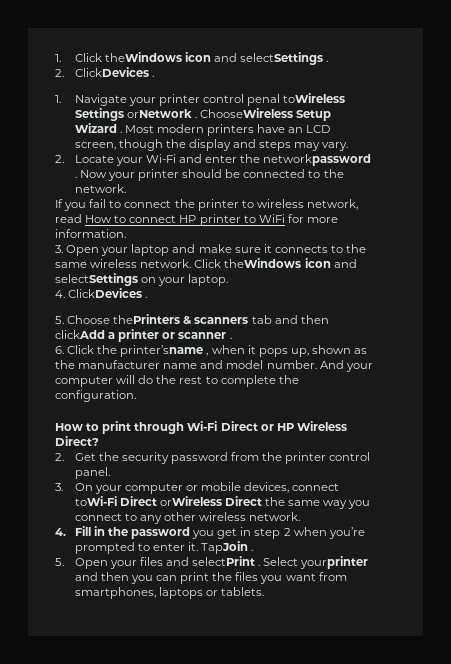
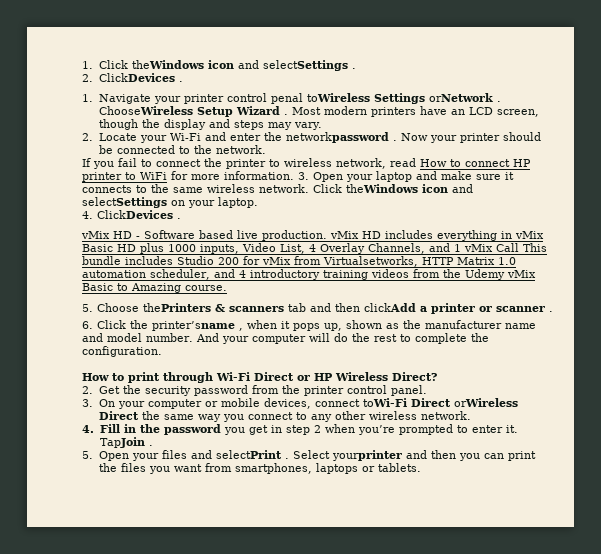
(126, 233) // -> (294, 175) none
(148, 297) none -> [81,230,544,241] [82,243,547,254] [82,256,516,267] [82,269,536,280] [82,283,227,293] // vMix HD - Software based live production. vMix HD includes everything in vMix Basic HD plus 1000 inputs, Video List, 4 Overlay Channels, and 1 vMix Call This bundle includes Studio 200 for vMix from Virtualsetworks, HTTP Matrix 1.0 automation scheduler, and 4 introductory training videos from the Udemy vMix Basic to Amazing course.

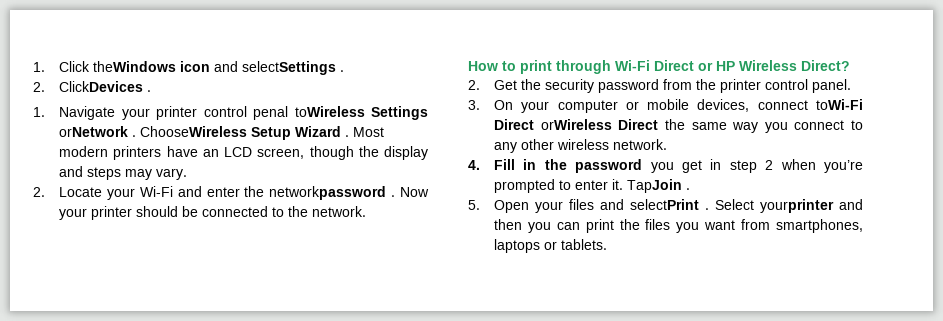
[82,158,531,169] [82,171,514,182] [82,184,473,193] [82,197,258,208] [82,210,181,219] [81,230,544,241] [82,243,547,254] [82,256,516,267] [82,269,536,280] [82,283,227,293] [82,303,553,314] [82,320,536,331] [82,333,489,344] [82,346,162,357] // If you fail to connect the printer to wireless network, read How to connect HP printer to WiFi for more information. 3. Open your laptop and make sure it connects to the same wireless network. Click theWindows icon and selectSettings on your laptop. // 4. ClickDevices . // vMix HD - Software based live production. vMix HD includes everything in vMix Basic HD plus 1000 inputs, Video List, 4 Overlay Channels, and 1 vMix Call This bundle includes Studio 200 for vMix from Virtualsetworks, HTTP Matrix 1.0 automation scheduler, and 4 introductory training videos from the Udemy vMix Basic to Amazing course. // 5. Choose thePrinters & scanners tab and then clickAdd a printer or scanner . // 6. Click the printer’sname , when it pops up, shown as the manufacturer name and model number. And your computer will do the rest to complete the configuration. -> (367, 211) none

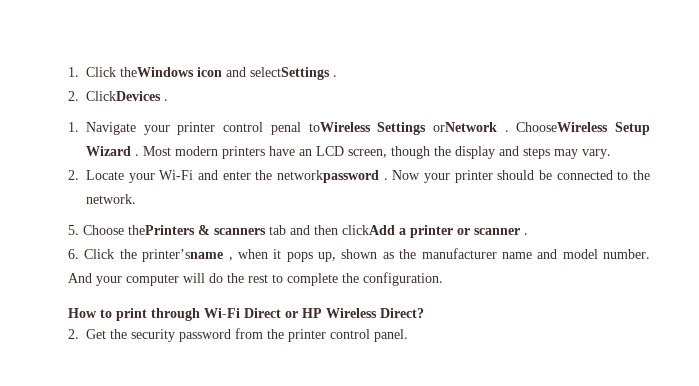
(367, 211) none -> [68,225,528,238] [68,248,650,262] [68,272,443,286] // 5. Choose thePrinters & scanners tab and then clickAdd a printer or scanner . // 6. Click the printer’sname , when it pops up, shown as the manufacturer name and model number. And your computer will do the rest to complete the configuration.
[468,99,863,113] [494,119,863,133] [494,139,668,153] [468,159,863,173] [494,179,691,193] [468,199,863,213] [494,219,863,233] [494,239,608,253] // 3. On your computer or mobile devices, connect toWi-Fi Direct orWireless Direct the same way you connect to any other wireless network. // 4. Fill in the password you get in step 2 when you’re prompted to enter it. TapJoin . // 5. Open your files and selectPrint . Select yourprinter and then you can print the files you want from smartphones, laptops or tablets. -> (408, 335) none

